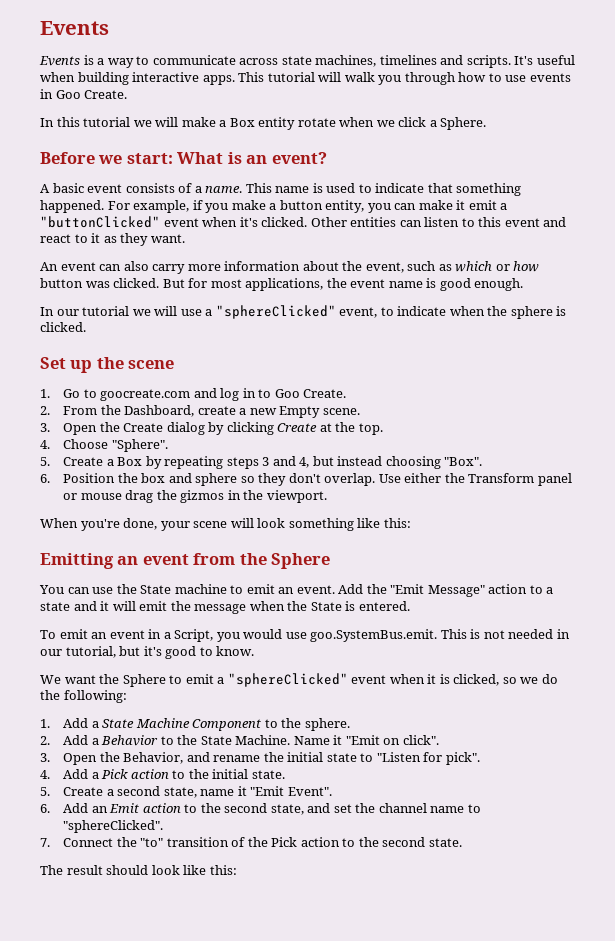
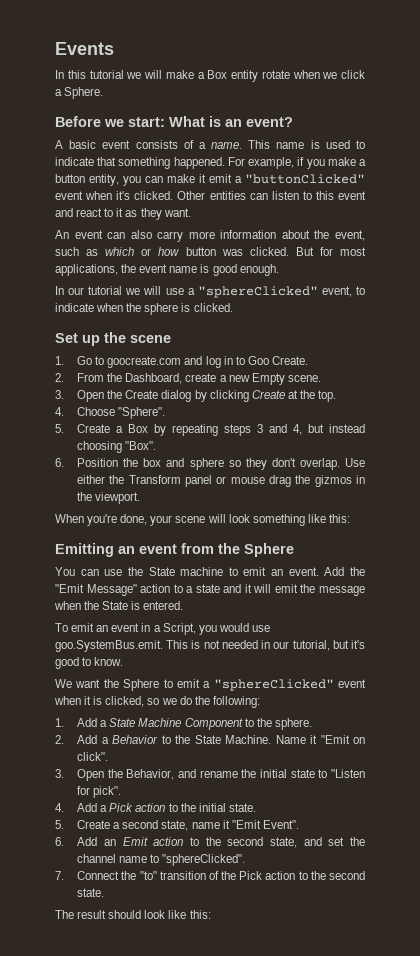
[40,21,109,35] [39,55,575,68] [40,72,571,85] [40,89,128,99] Events // Events is a way to communicate across state machines, timelines and scripts. It's useful when building interactive apps. This tutorial will walk you through how to use events in Goo Create. -> [55,42,114,55] Events

